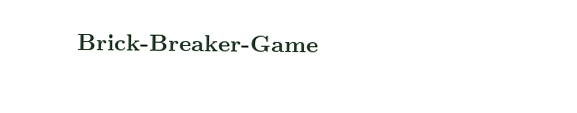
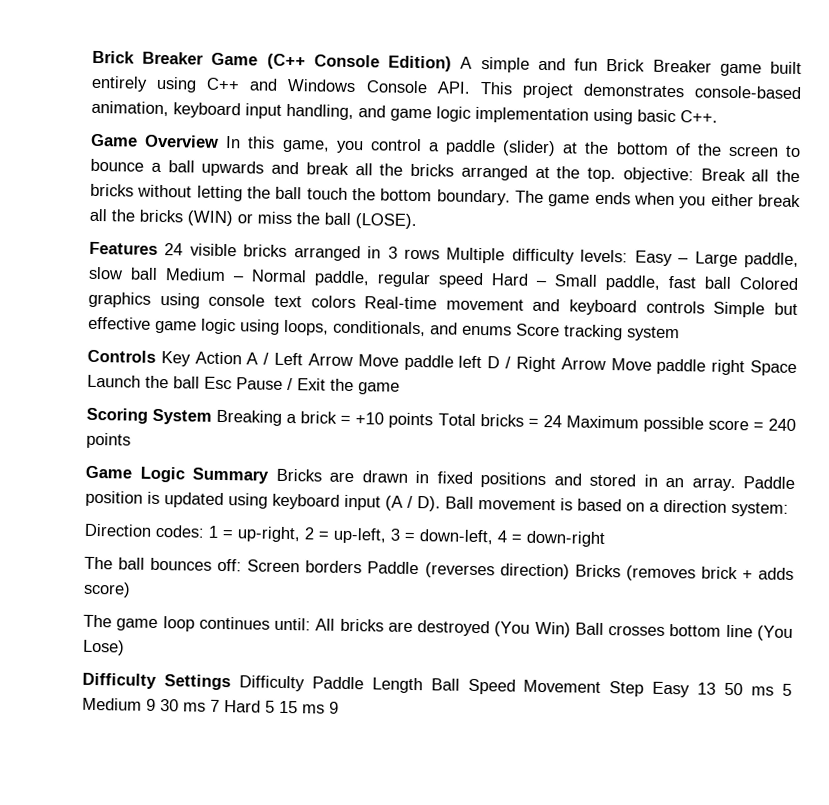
[77,33,319,53] Brick-Breaker-Game -> [92,50,803,77] [91,75,803,100] [91,100,718,125] [90,133,801,158] [90,158,800,184] [90,183,802,209] [89,208,417,230] [89,241,800,269] [88,266,799,291] [88,291,798,318] [88,316,680,342] [87,349,797,376] [87,374,400,395] [86,407,796,433] [86,432,131,449] [85,465,795,492] [85,490,789,517] [84,523,605,548] [84,556,795,582] [83,581,131,598] [83,614,793,641] [82,639,125,656] [82,672,792,698] [82,697,339,714] Brick Breaker Game (C++ Console Edition) A simple and fun Brick Breaker game built entirely using C++ and Windows Console API. This project demonstrates console-based animation, keyboard input handling, and game logic implementation using basic C++. // Game Overview In this game, you control a paddle (slider) at the bottom of the screen to bounce a ball upwards and break all the bricks arranged at the top. objective: Break all the bricks without letting the ball touch the bottom boundary. The game ends when you either break all the bricks (WIN) or miss the ball (LOSE). // Features 24 visible bricks arranged in 3 rows Multiple difficulty levels: Easy – Large paddle, slow ball Medium – Normal paddle, regular speed Hard – Small paddle, fast ball Colored graphics using console text colors Real-time movement and keyboard controls Simple but effective game logic using loops, conditionals, and enums Score tracking system // Controls Key Action A / Left Arrow Move paddle left D / Right Arrow Move paddle right Space Launch the ball Esc Pause / Exit the game // Scoring System Breaking a brick = +10 points Total bricks = 24 Maximum possible score = 240 points // Game Logic Summary Bricks are drawn in fixed positions and stored in an array. Paddle position is updated using keyboard input (A / D). Ball movement is based on a direction system: // Direction codes: 1 = up-right, 2 = up-left, 3 = down-left, 4 = down-right // The ball bounces off: Screen borders Paddle (reverses direction) Bricks (removes brick + adds score) // The game loop continues until: All bricks are destroyed (You Win) Ball crosses bottom line (You Lose) // Difficulty Settings Difficulty Paddle Length Ball Speed Movement Step Easy 13 50 ms 5 Medium 9 30 ms 7 Hard 5 15 ms 9

